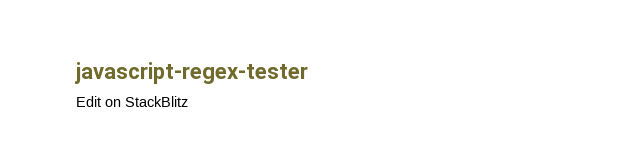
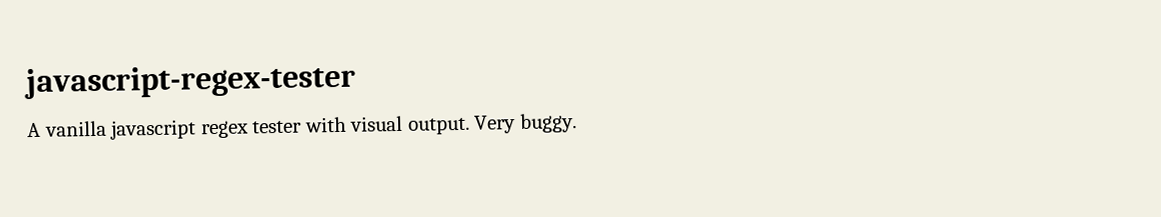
[76,96,188,107] Edit on StackBlitz -> [27,113,577,140] A vanilla javascript regex tester with visual output. Very buggy.

